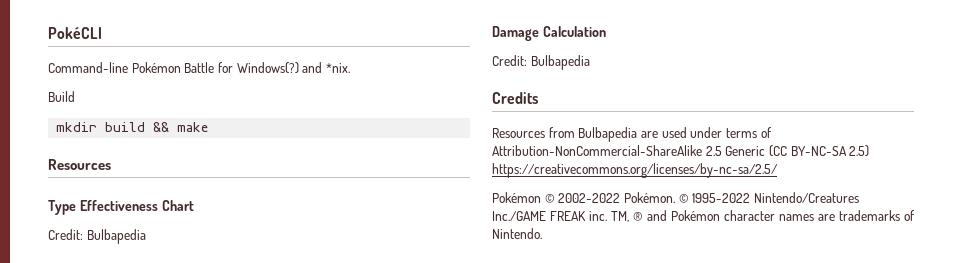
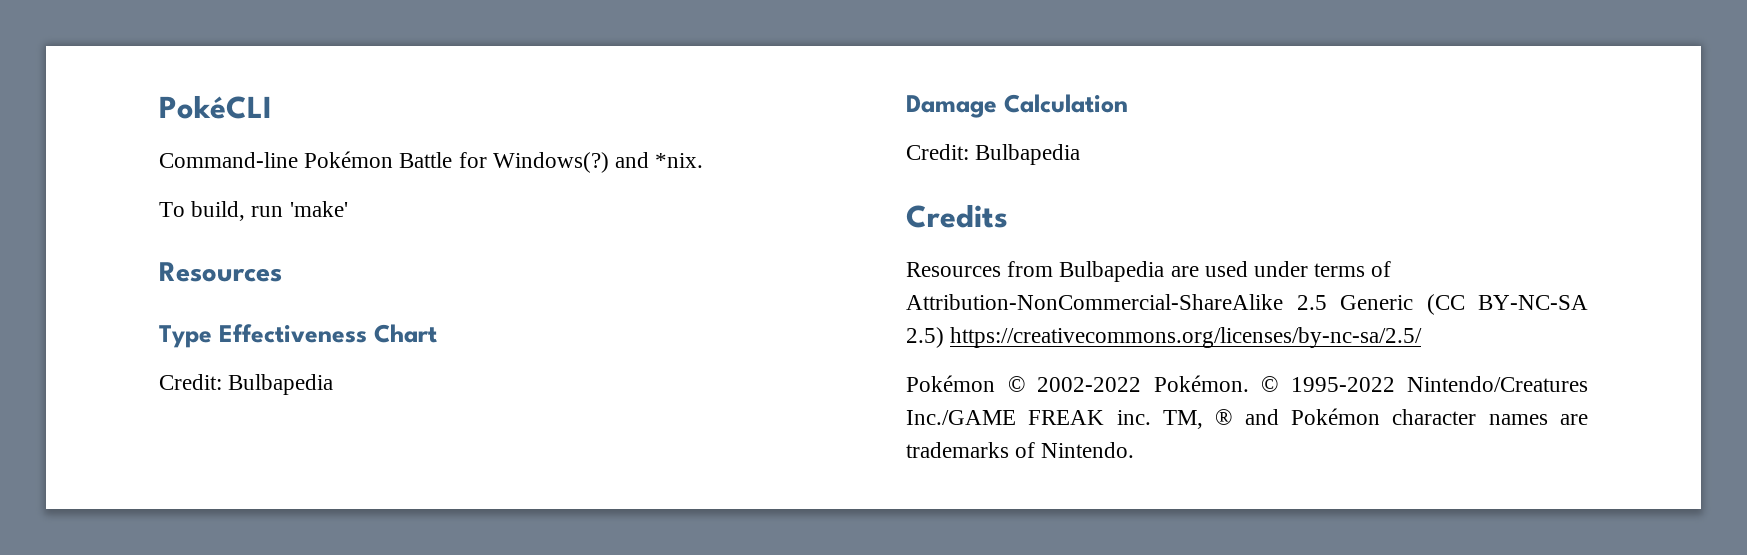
[48,91,75,102] [56,122,210,132] Build // mkdir build && make -> [159,201,348,221] To build, run 'make'

